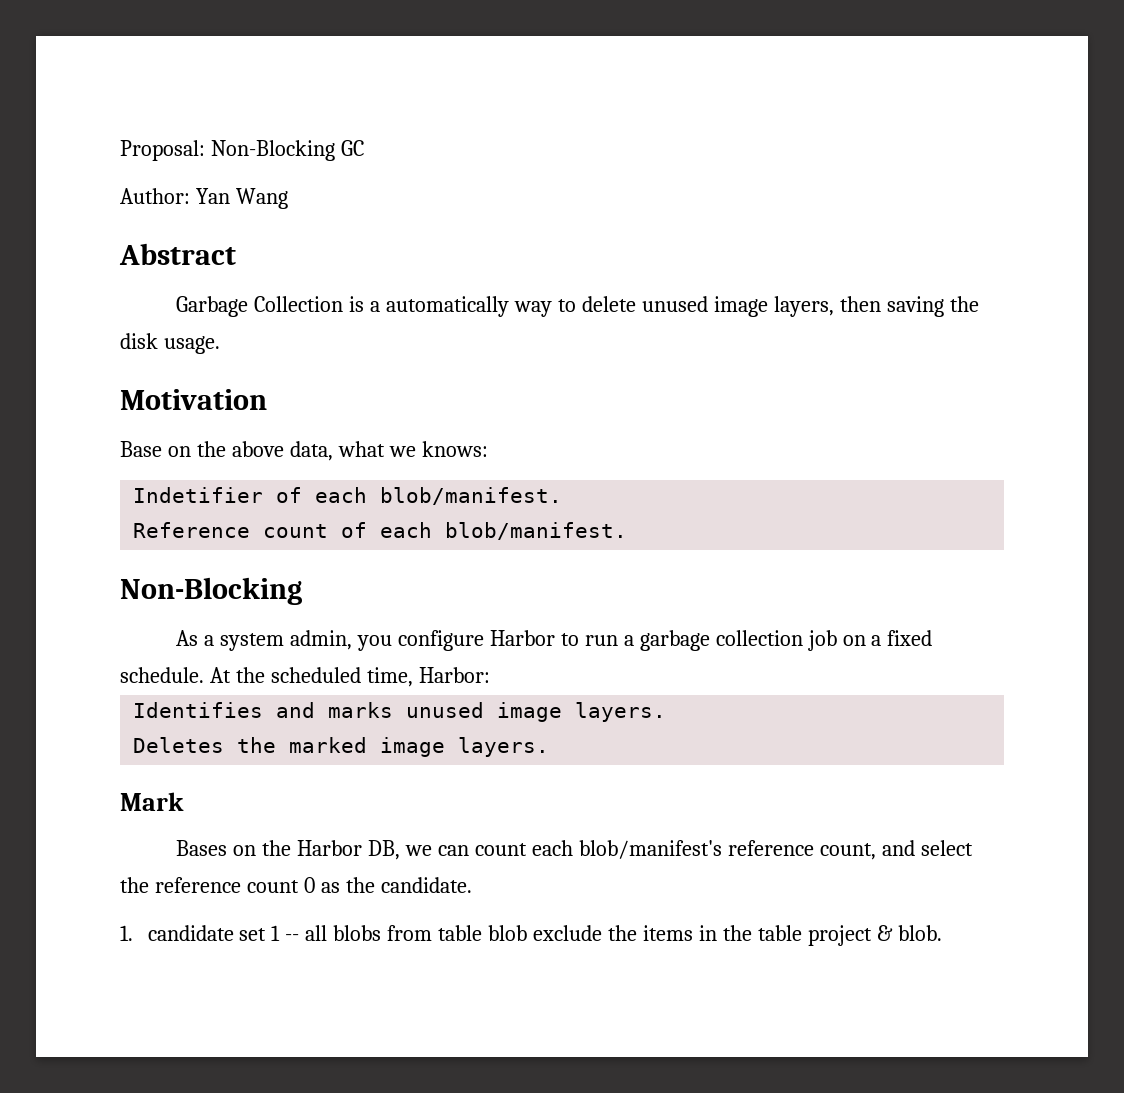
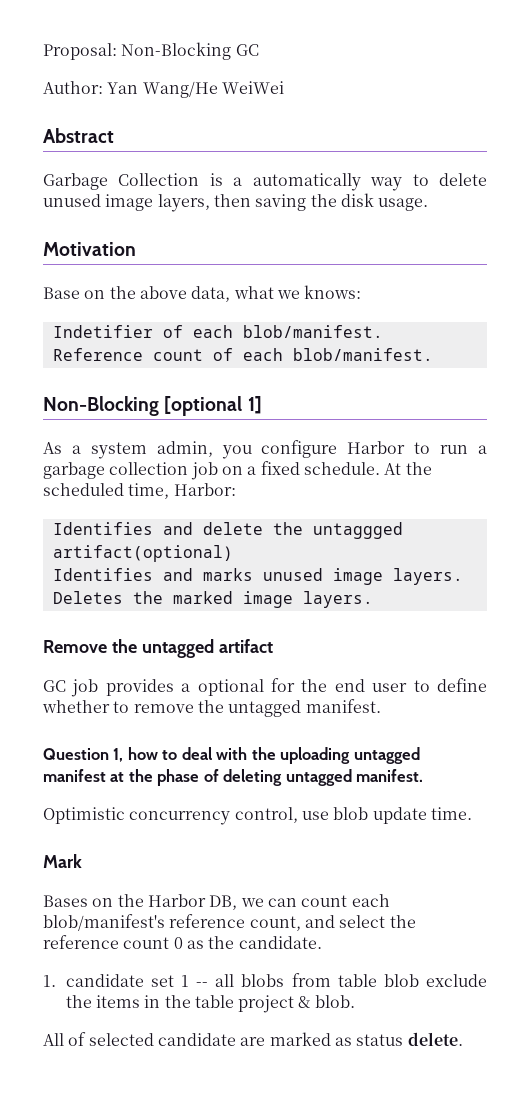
[235,188,288,209] Wang -> [142,81,284,98] Wang/He WeiWei
(302, 591) none -> [164,396,262,416] [optional 1]
(490, 675) none -> [52,522,403,539] [52,545,233,562] // Identifies and delete the untaggged artifact(optional)
(550, 747) none -> [43,639,273,658] [43,678,487,697] [42,699,381,717] [43,747,420,764] [43,769,424,786] [43,807,472,825] // Remove the untagged artifact // GC job provides a optional for the end user to define whether to remove the untagged manifest. // Question 1, how to deal with the uploading untagged manifest at the phase of deleting untagged manifest. // Optimistic concurrency control, use blob update time.
(942, 933) none -> [43,1032,463,1046] // All of selected candidate are marked as status delete.

